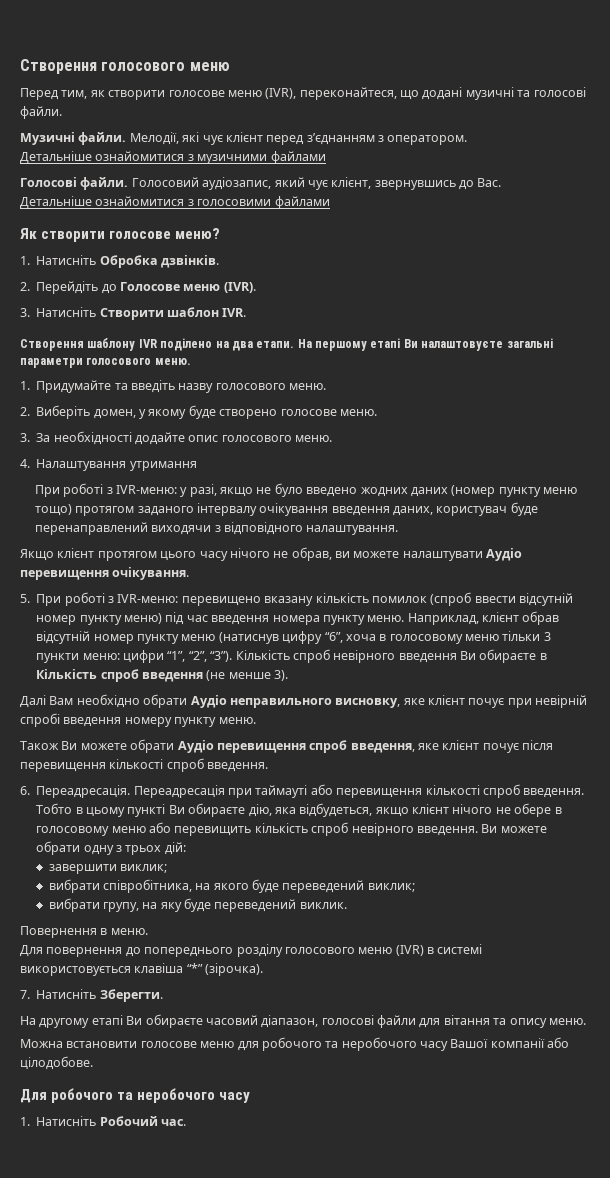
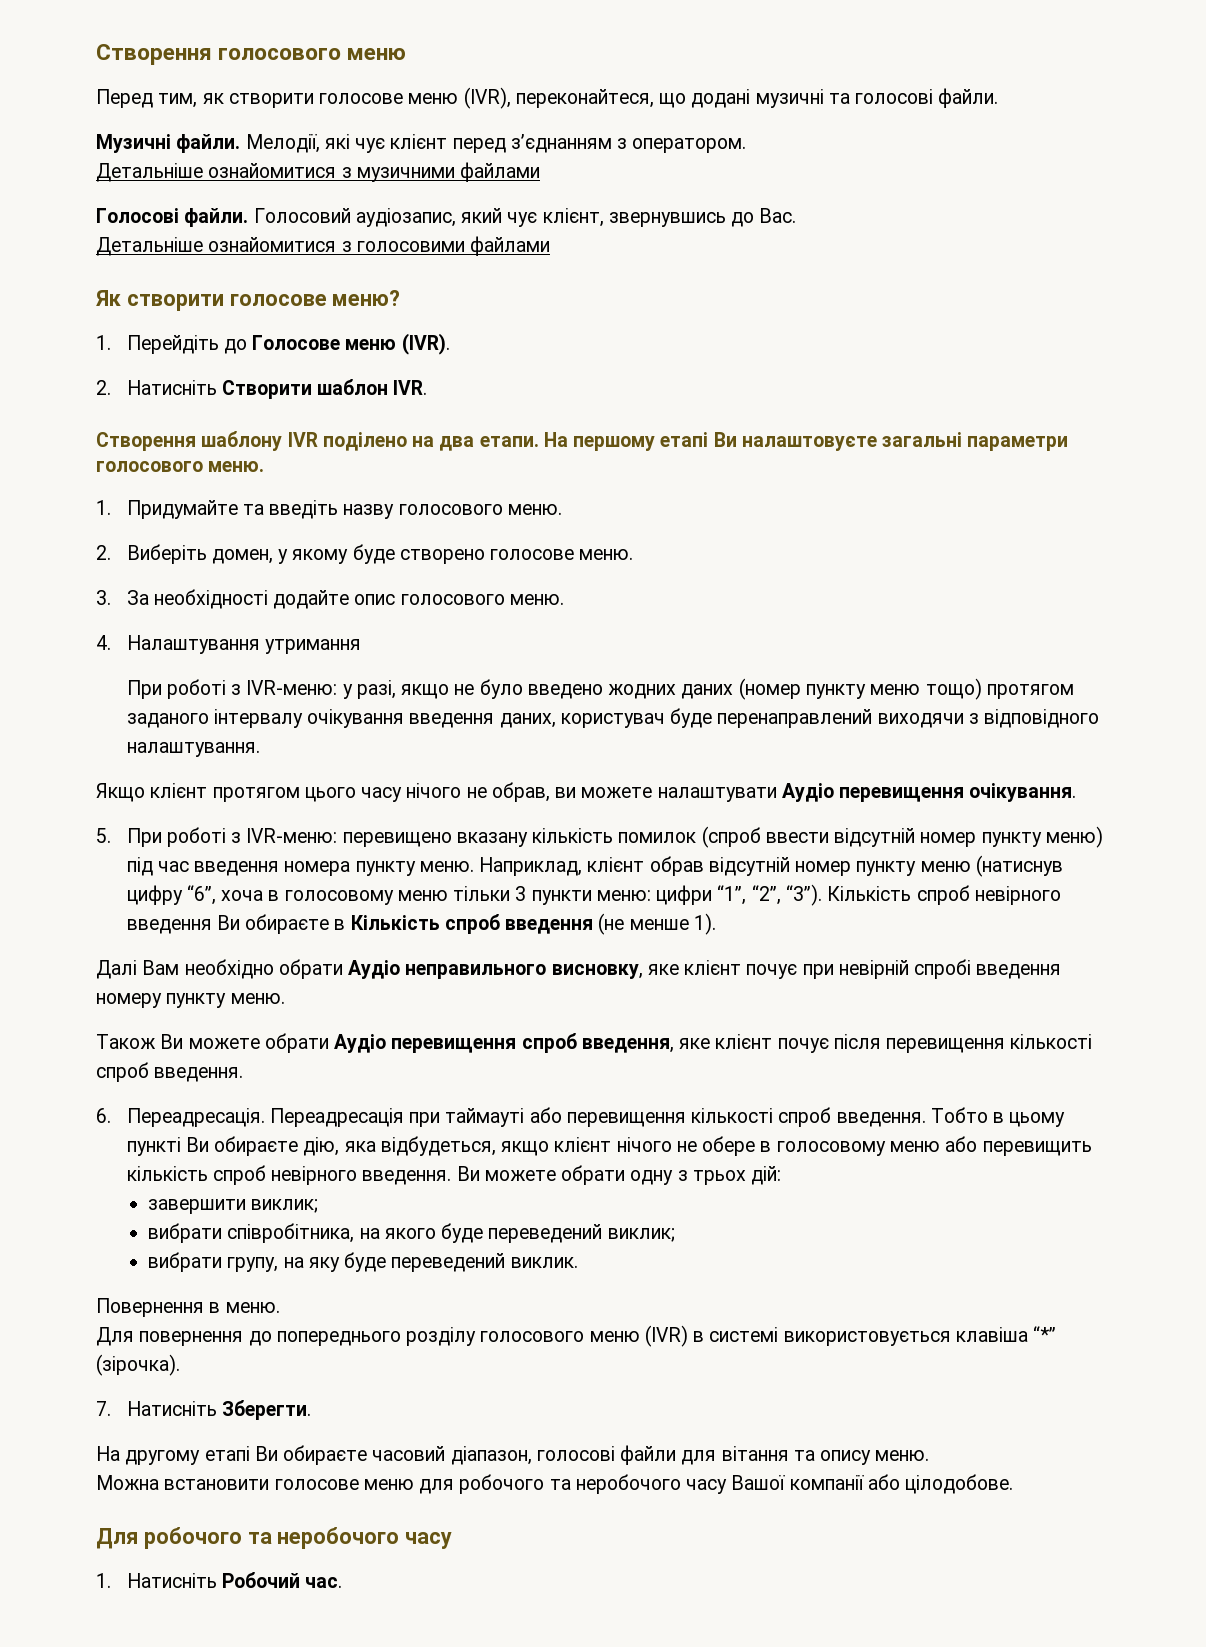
[36,255,219,268] [20,282,30,291] Натисніть Обробка дзвінків. // 2. -> (111, 342) none
[20,308,30,317] 3. -> [96,380,111,395] 2.
[274,670,289,681] 3). -> [693,913,716,935] 1).

